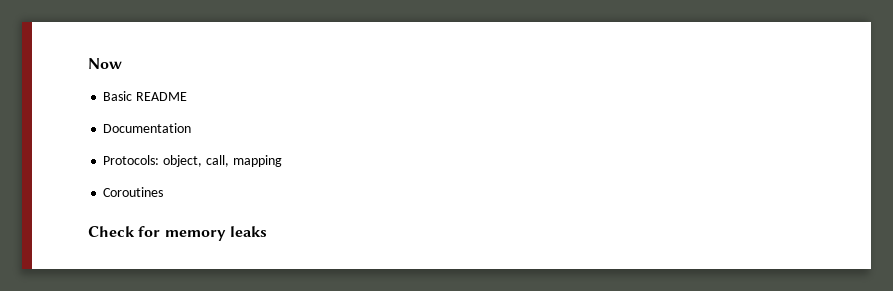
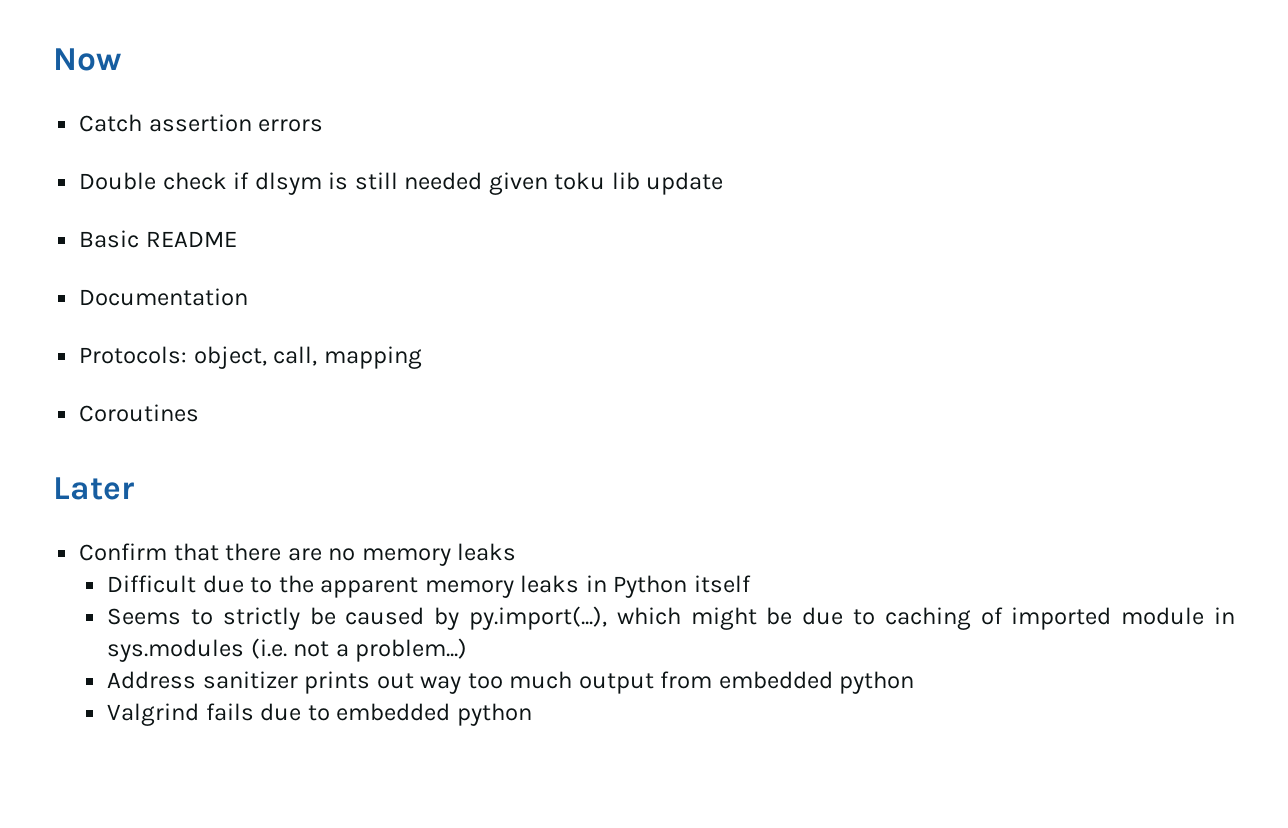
(122, 63) none -> [79,114,324,132] [79,172,724,195] // Catch assertion errors // Double check if dlsym is still needed given toku lib update
[88,226,267,241] Check for memory leaks -> [53,477,134,500] [79,543,517,566] [107,575,751,598] [107,606,1235,630] [107,638,468,662] [107,671,915,694] [107,703,532,726] Later // Confirm that there are no memory leaks // Difficult due to the apparent memory leaks in Python itself // Seems to strictly be caused by py.import(...), which might be due to caching of imported module in sys.modules (i.e. not a problem...) // Address sanitizer prints out way too much output from embedded python // Valgrind fails due to embedded python

